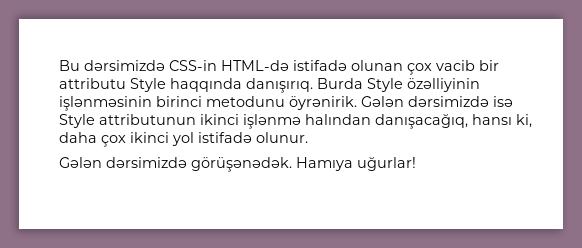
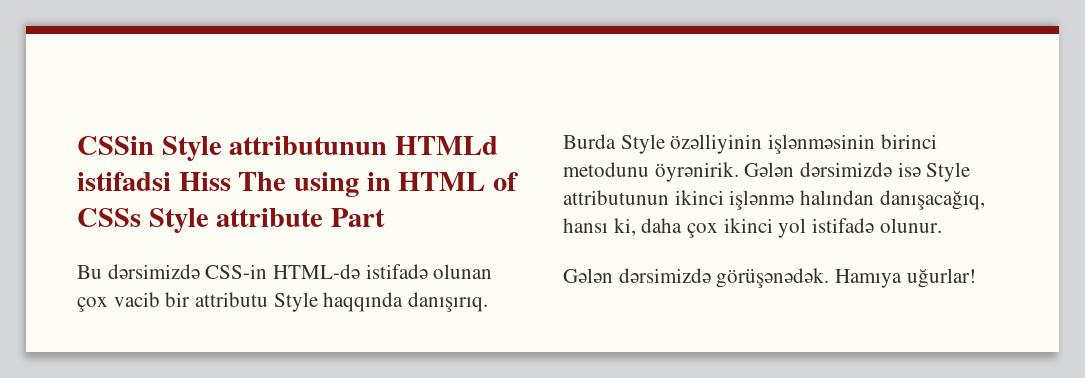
(59, 65) none -> [77,136,499,161] [77,172,520,197] [77,208,386,233] CSSin Style attributunun HTMLd istifadsi Hiss The using in HTML of CSSs Style attribute Part //

